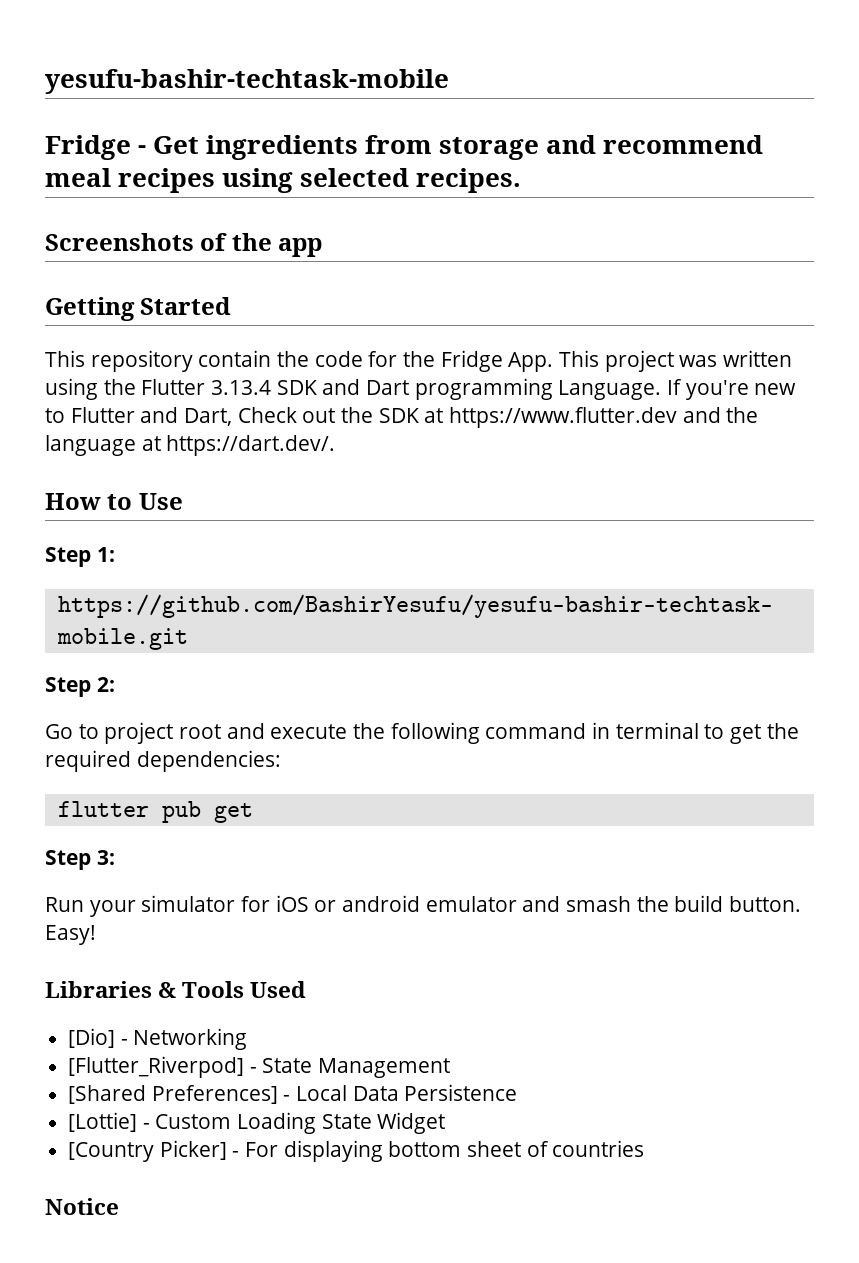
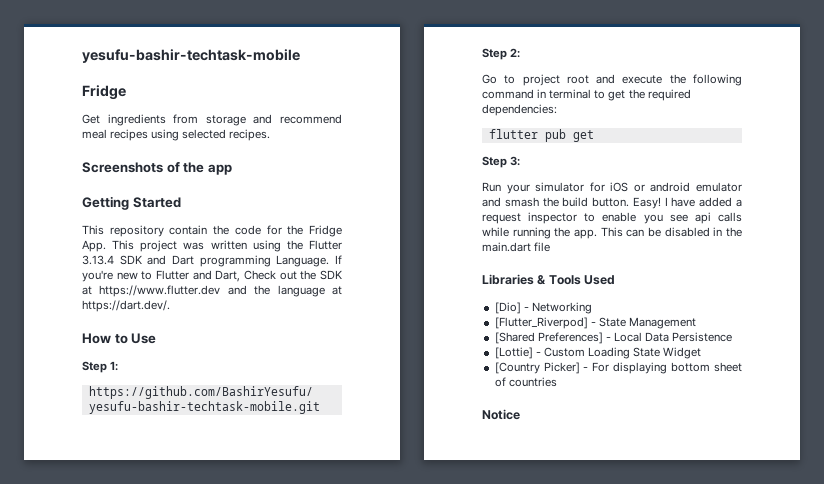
[138,145,147,154] - -> (126, 92) //
(96, 935) none -> [664,197,742,207] [482,212,742,224] [482,227,742,239] [482,242,551,252] I have added a request inspector to enable you see api calls while running the app. This can be disabled in the main.dart file

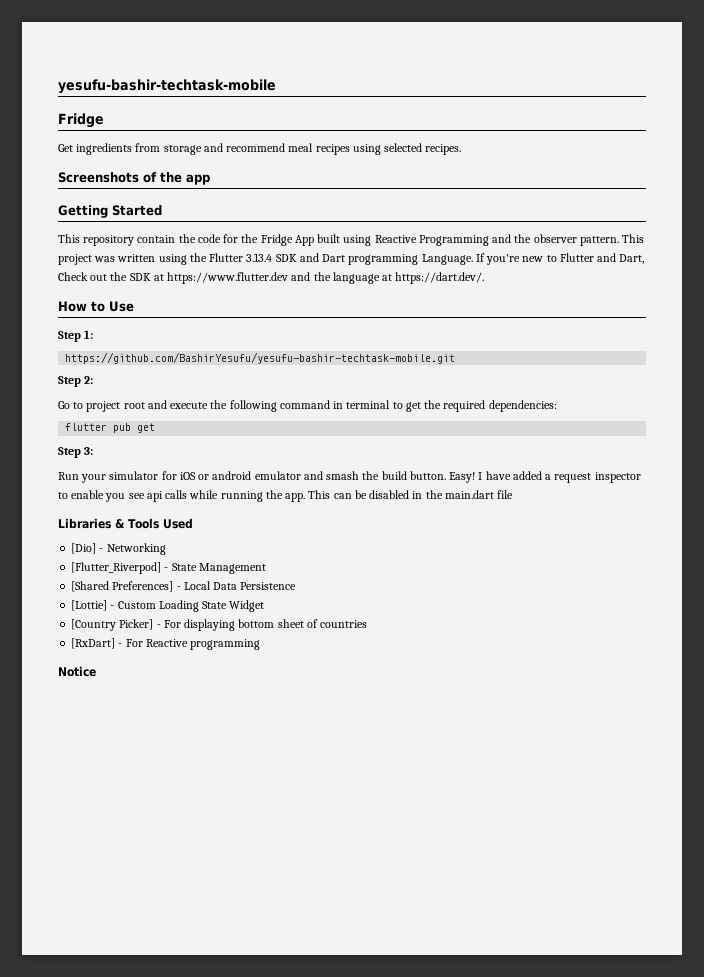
[82,240,106,252] App. -> [294,234,619,246] App built using Reactive Programming and the observer pattern.
(557, 382) none -> [71,638,261,650] // [RxDart] - For Reactive programming

